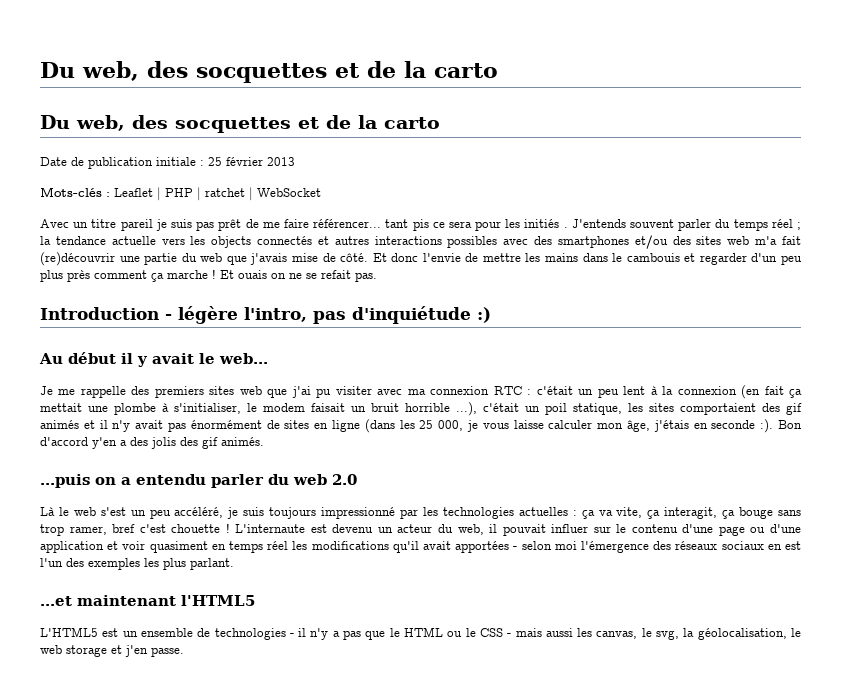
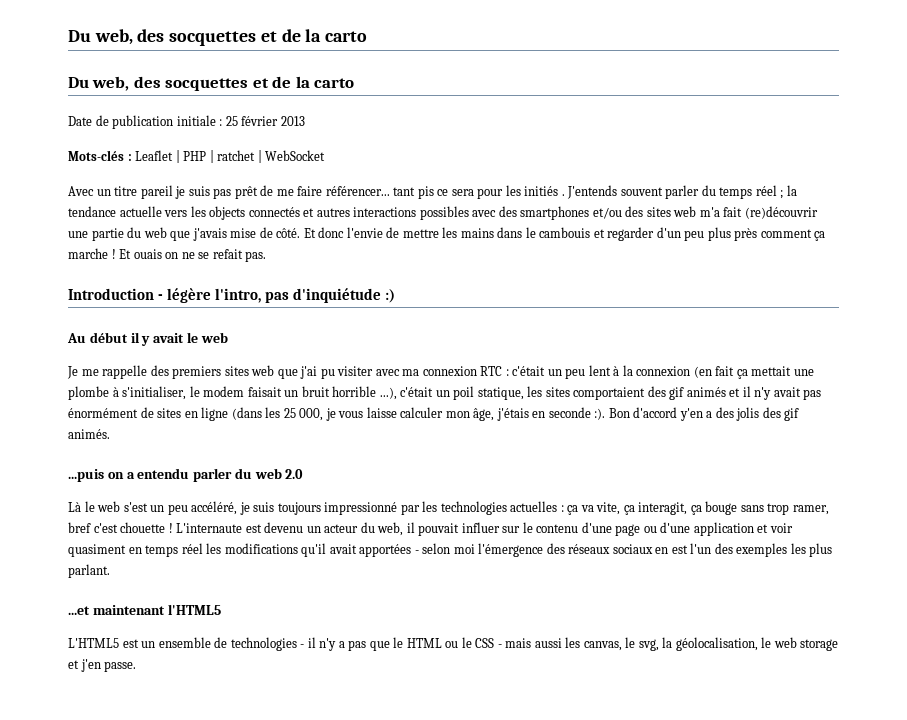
[219,353,268,364] web... -> [200,332,228,343] web

